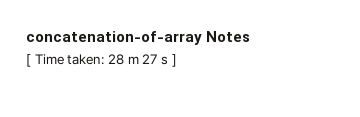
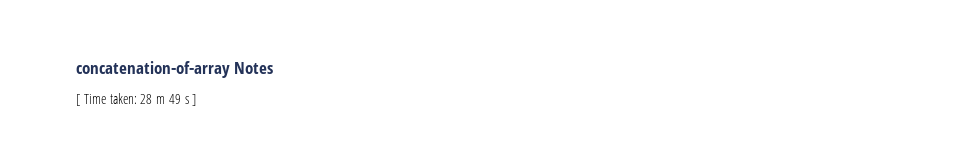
[142,54,158,64] 27 -> [168,94,181,104] 49

